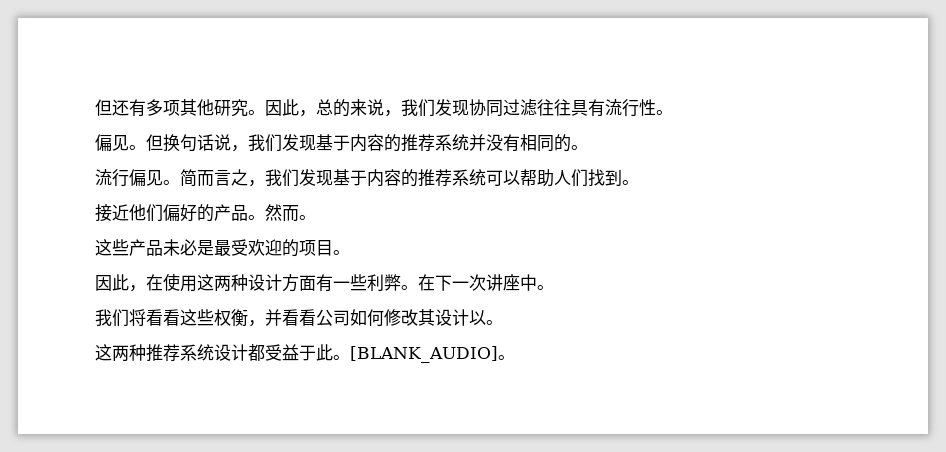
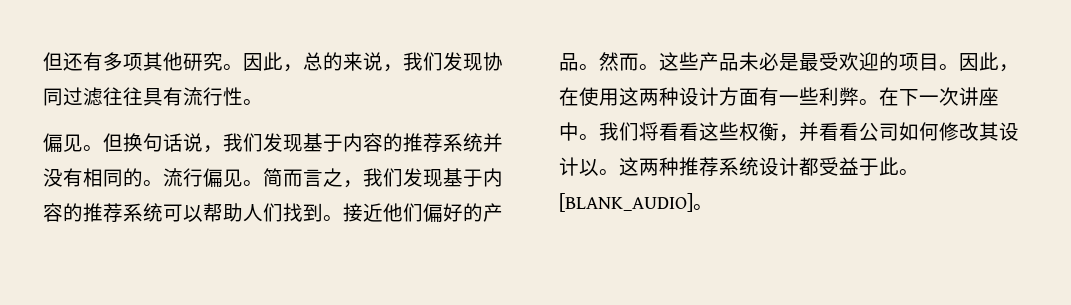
(588, 147) // -> (163, 183) none
(639, 182) // -> (343, 218) none
(316, 217) // -> (659, 67) none
(350, 252) // -> (959, 67) none
(554, 287) // -> (599, 137) none
(503, 322) // -> (619, 172) none

